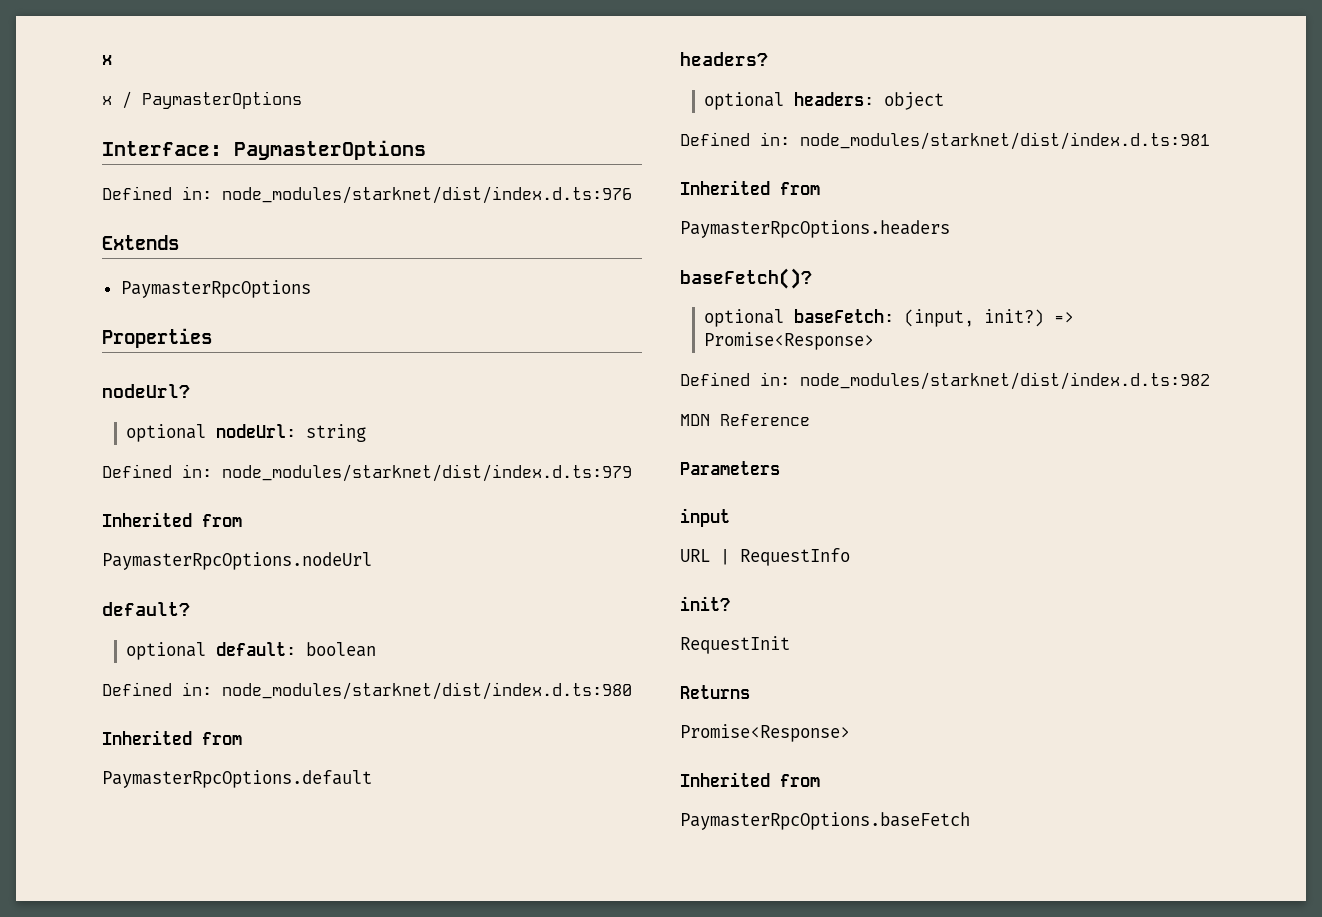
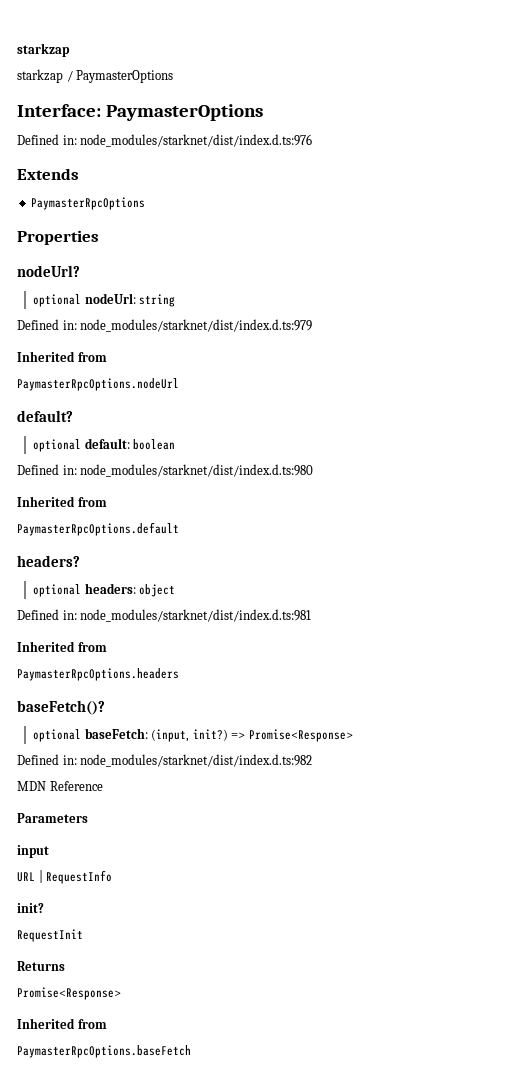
[102,55,112,65] [102,96,112,105] x // x -> [17,43,70,57] [17,69,63,83] starkzap // starkzap

